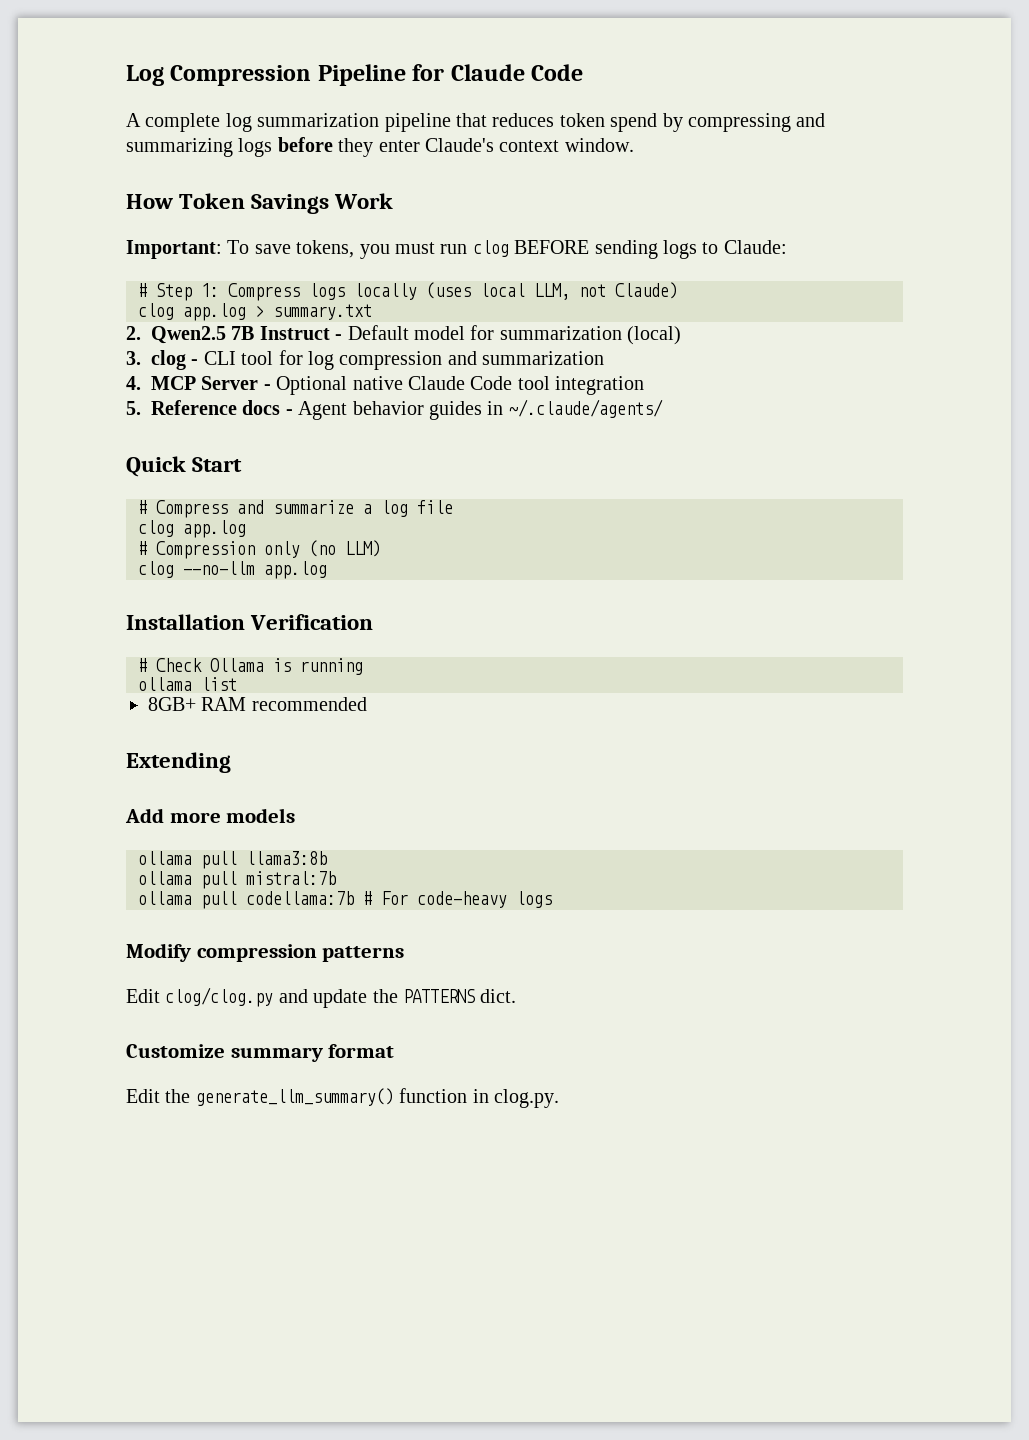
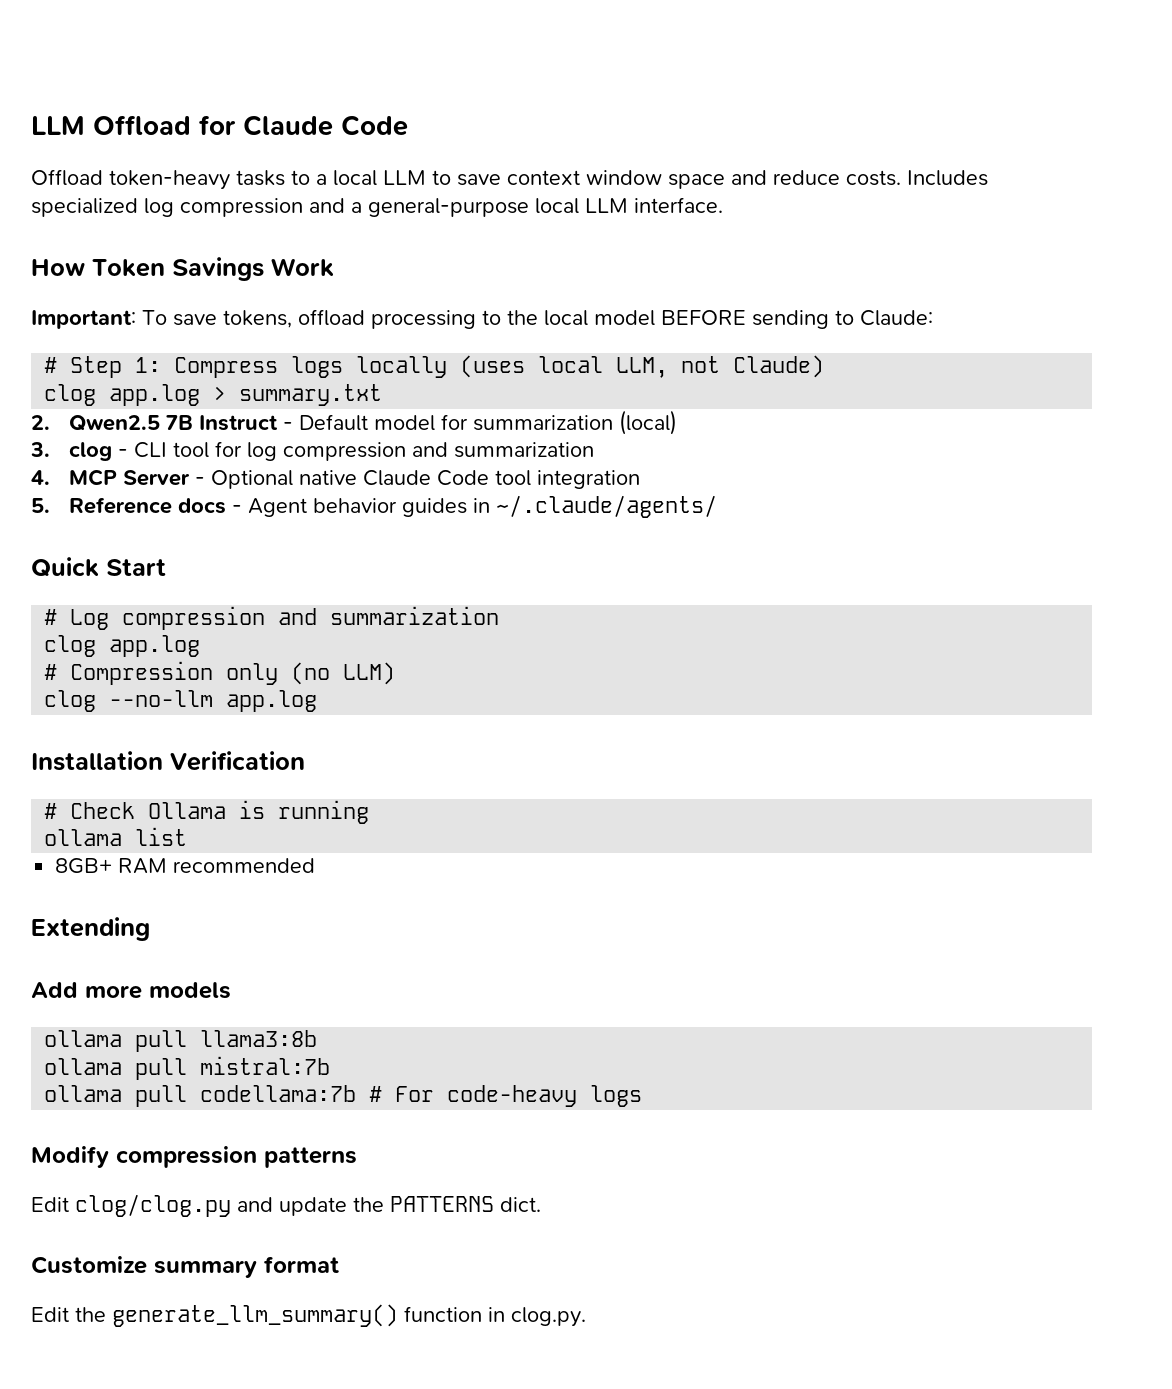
[126,64,406,86] Log Compression Pipeline -> [31,115,191,135] LLM Offload
[126,113,826,132] [126,137,634,157] A complete log summarization pipeline that reduces token spend by compressing and summarizing logs before they enter Claude's context window. -> [31,169,988,190] [31,197,723,217] Offload token-heavy tasks to a local LLM to save context window space and reduce costs. Includes specialized log compression and a general-purpose local LLM interface.
[359,240,509,259] you must run clog -> [298,309,655,329] offload processing to the local model
[662,240,697,259] logs -> (829, 319) none
[156,500,453,518] Compress and summarize a log file -> [70,606,500,630] Log compression and summarization

